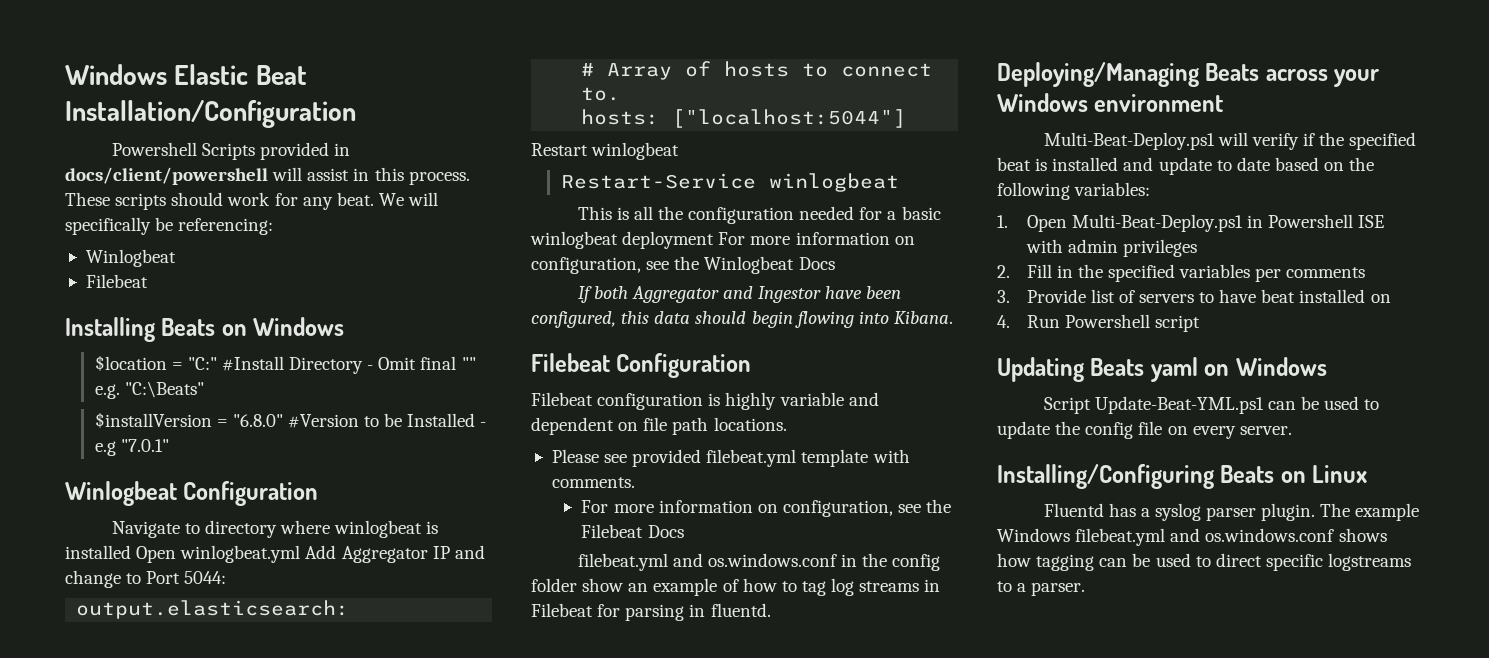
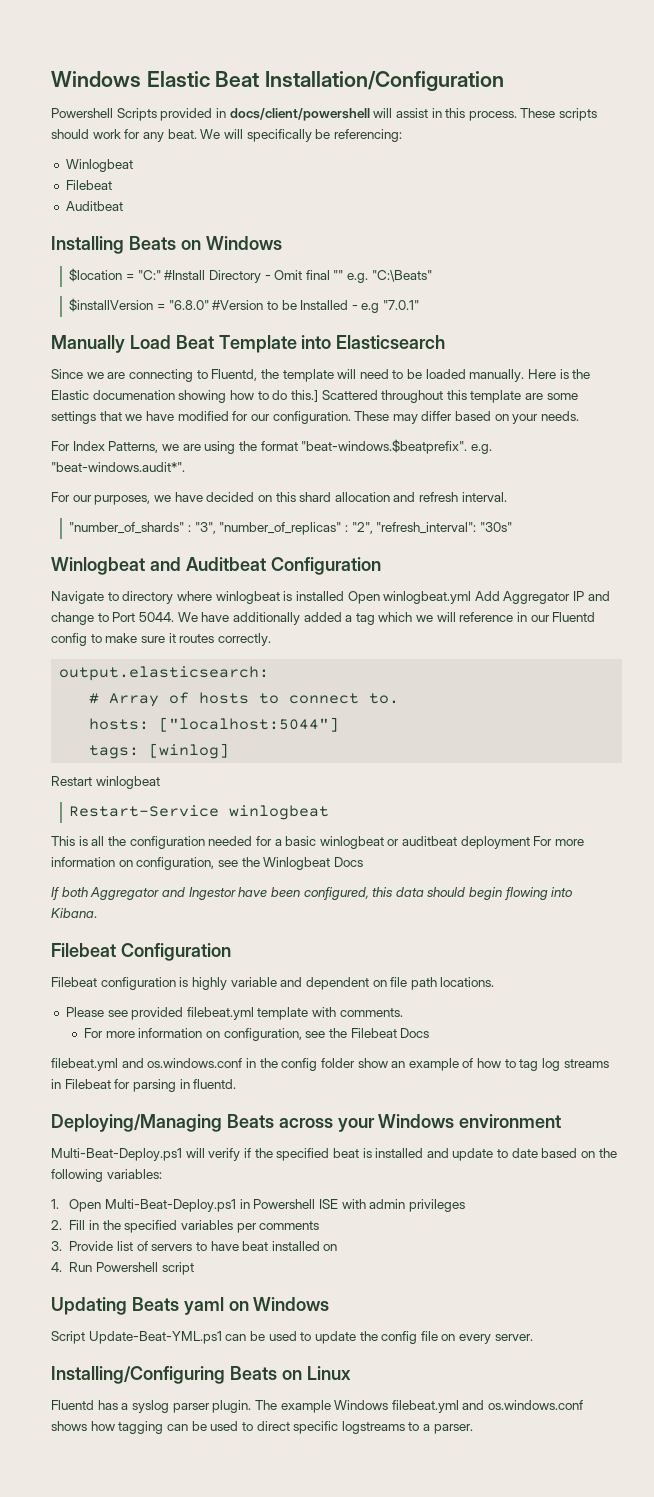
(148, 281) none -> [65,201,123,211] // Auditbeat
[65,481,177,506] // Winlogbeat -> [51,335,446,353] [51,369,591,382] [51,390,578,403] [51,411,580,424] [51,439,492,454] [51,462,185,472] [51,492,507,505] [69,522,512,535] [51,557,266,575] // Manually Load Beat Template into Elasticsearch // Since we are connecting to Fluentd, the template will need to be loaded manually. Here is the Elastic documenation showing how to do this.] Scattered throughout this template are some settings that we have modified for our configuration. These may differ based on your needs. // For Index Patterns, we are using the format "beat-windows.$beatprefix". e.g. "beat-windows.audit*". // For our purposes, we have decided on this shard allocation and refresh interval. // "number_of_shards" : "3", "number_of_replicas" : "2", "refresh_interval": "30s" // Winlogbeat and Auditbeat
[184,571,227,584] 5044: -> [138,612,596,625] [51,633,271,646] 5044. We have additionally added a tag which we will reference in our Fluentd config to make sure it routes correctly.
(907, 118) none -> [89,743,230,759] // tags: [winlog]
(618, 240) none -> [387,836,458,846] or auditbeat

